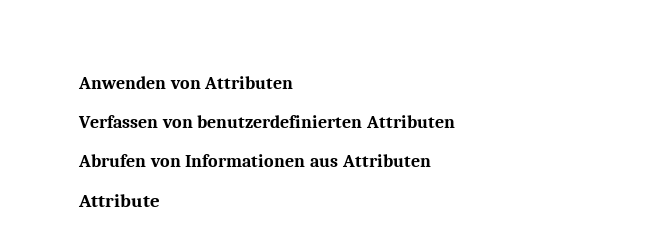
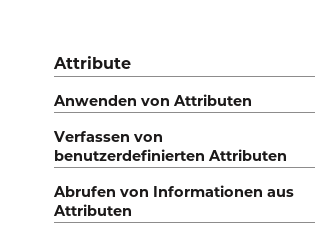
(78, 82) none -> [53,56,131,69] Attribute //
[78,194,160,207] // Attribute -> (132, 210) none

